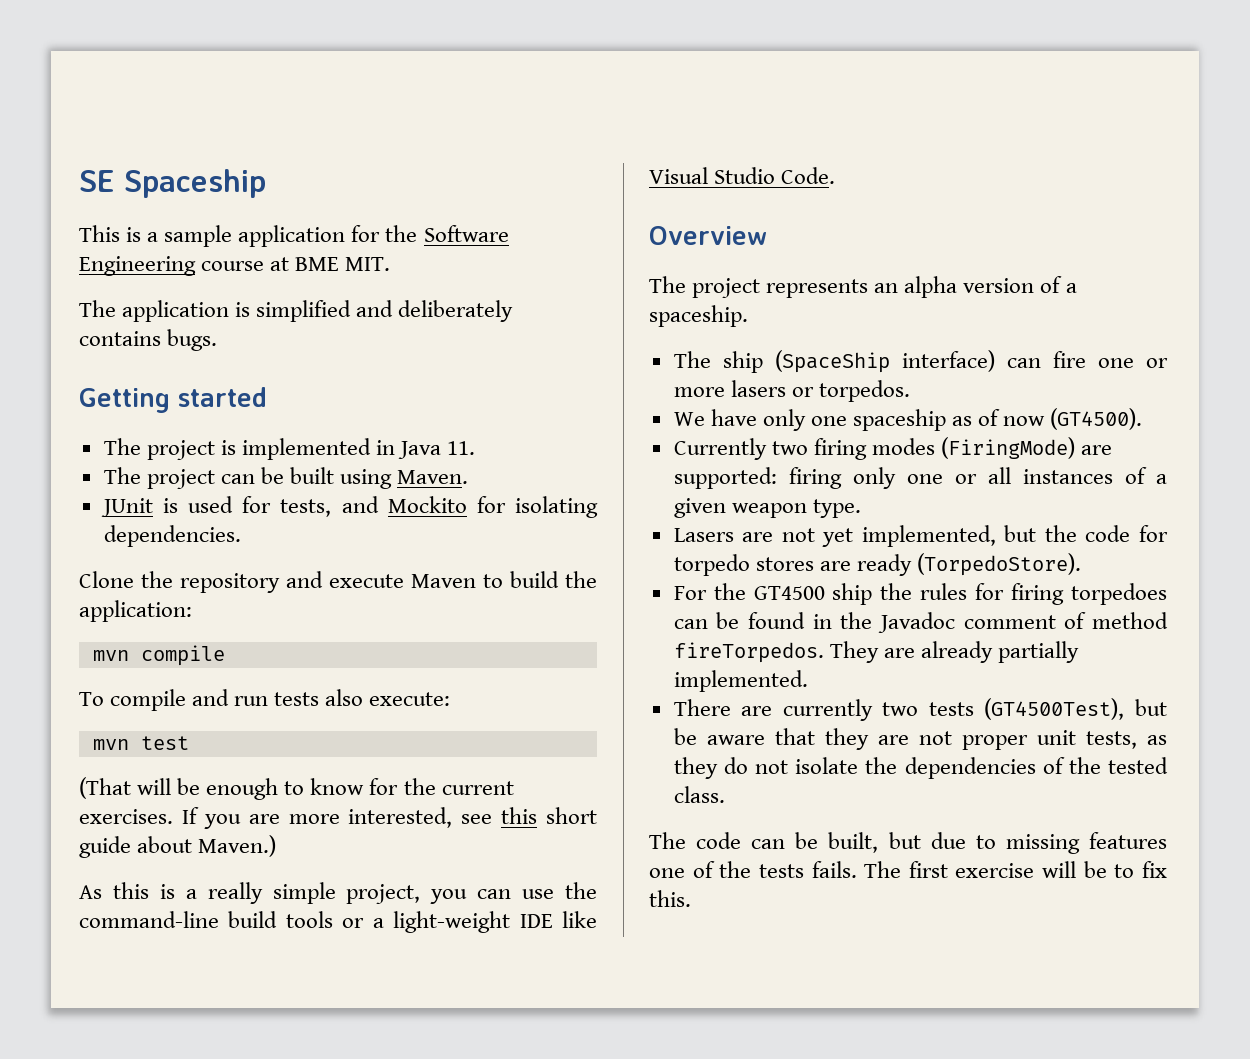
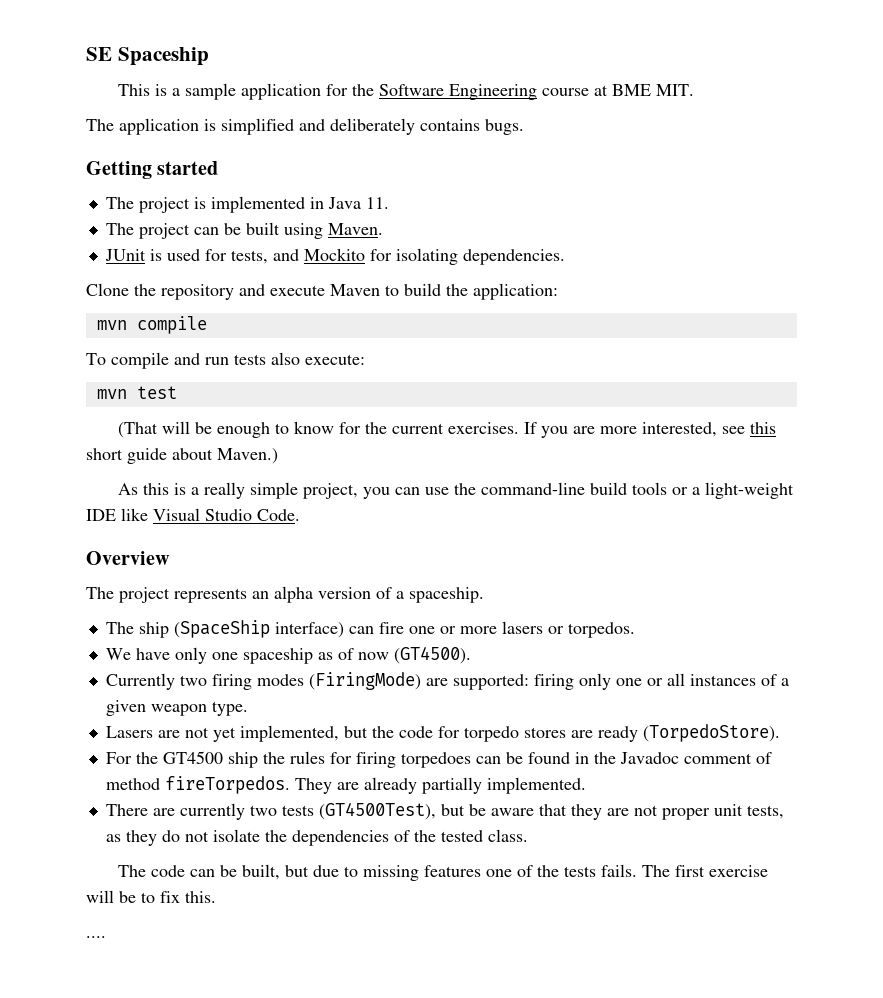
(691, 898) none -> [86,936,106,938] // ....

